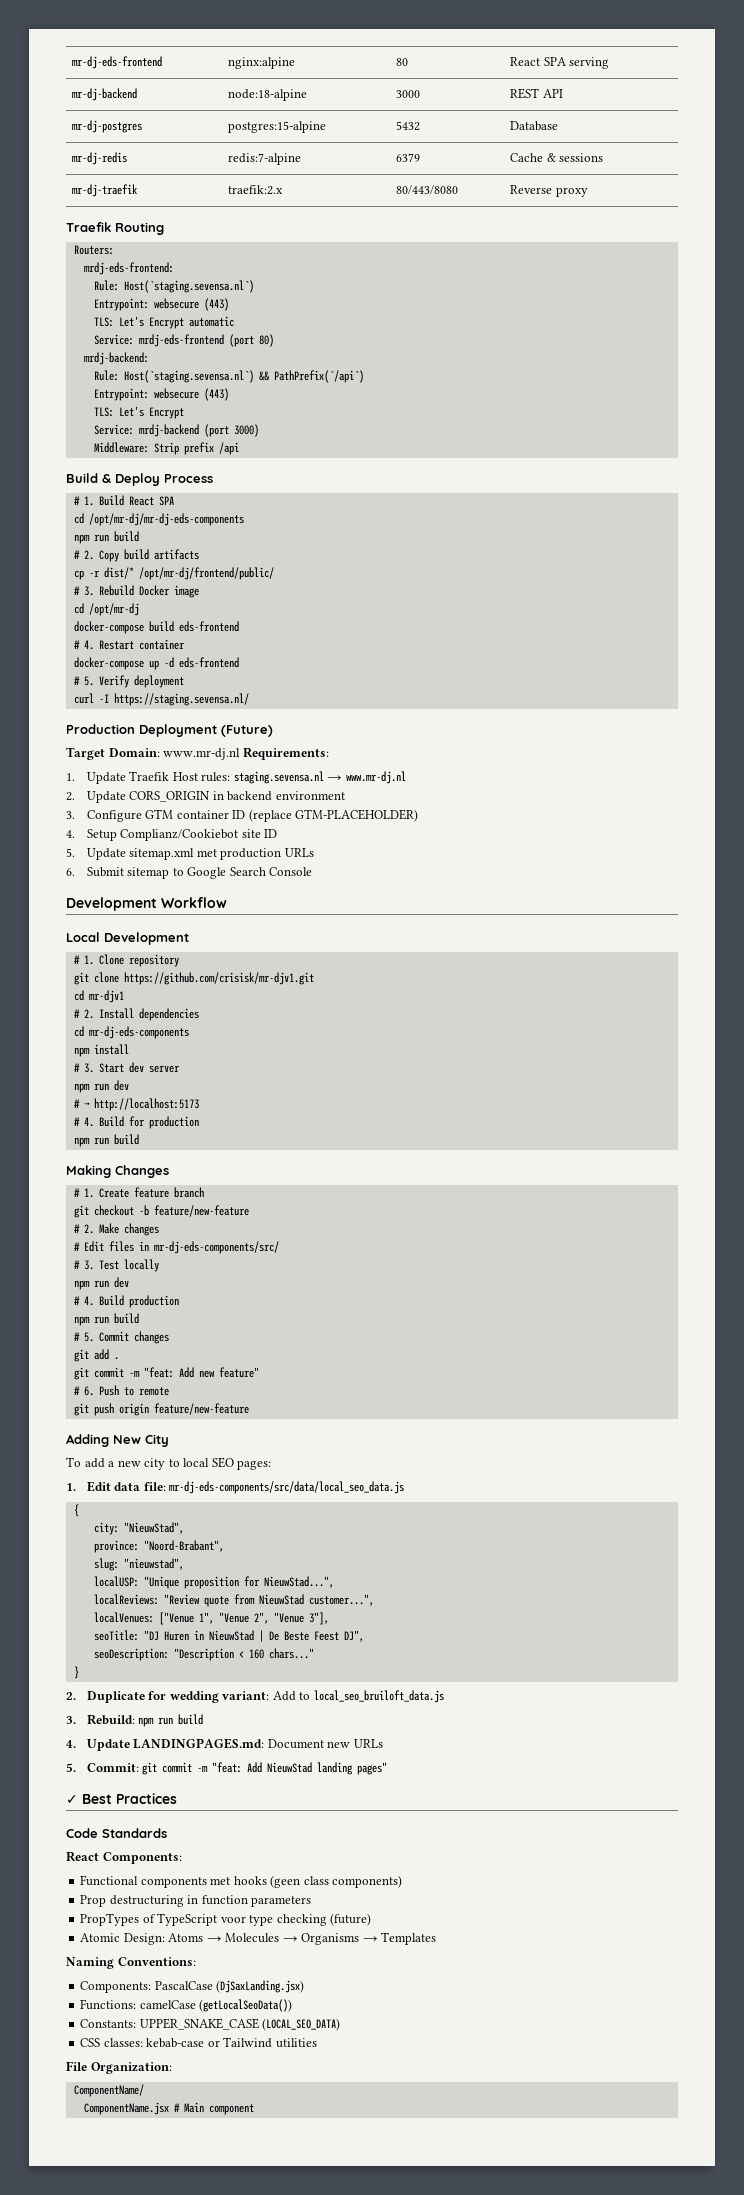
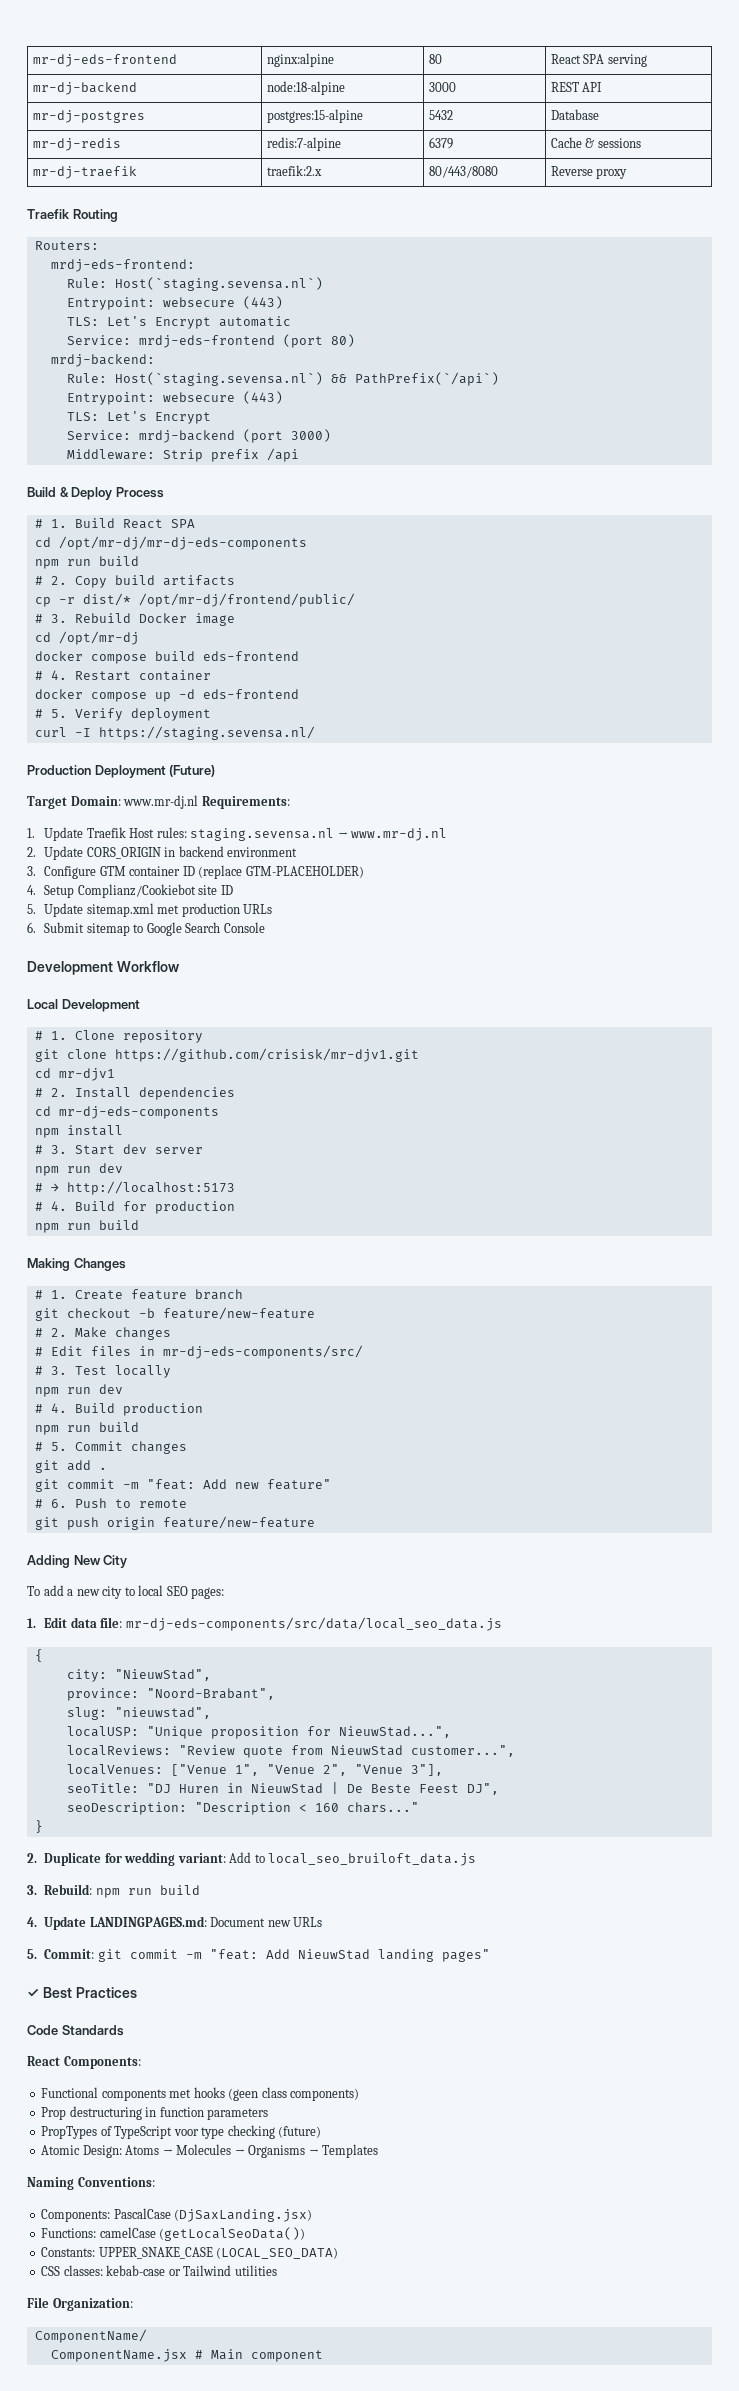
[73,621,144,634] docker-compose -> [34,651,147,664] docker compose
[73,657,144,670] docker-compose -> [34,689,147,702] docker compose

